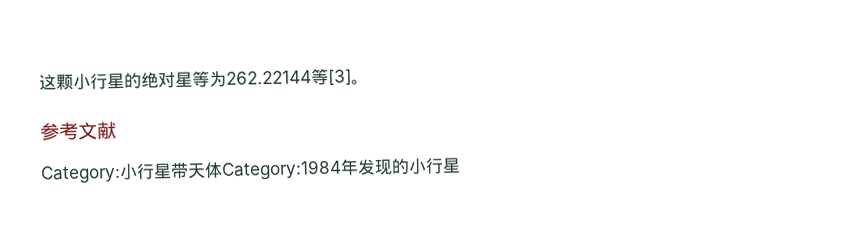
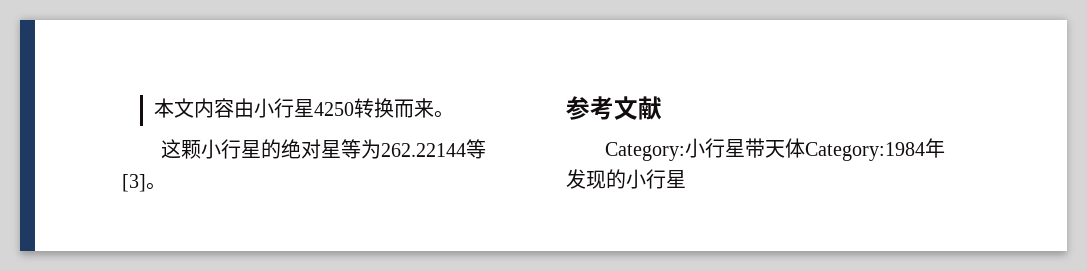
(39, 82) none -> [153,98,454,118] 本文内容由小行星4250转换而来。 //

